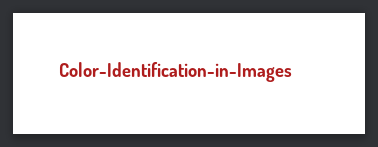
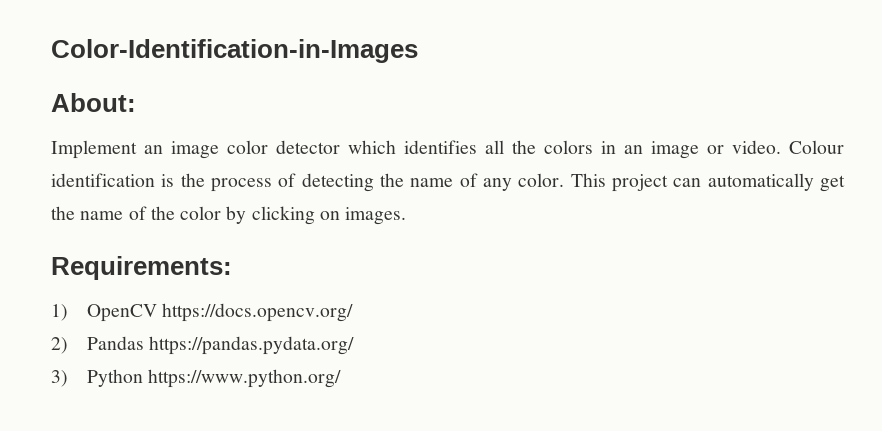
(292, 72) none -> [51,93,136,112] [51,140,844,159] [51,173,846,192] [51,206,407,225] [51,256,232,280] [51,303,354,322] [51,336,355,355] [51,369,342,388] // About: // Implement an image color detector which identifies all the colors in an image or video. Colour identification is the process of detecting the name of any color. This project can automatically get the name of the color by clicking on images. // Requirements: // 1) OpenCV https://docs.opencv.org/ // 2) Pandas https://pandas.pydata.org/ // 3) Python https://www.python.org/

